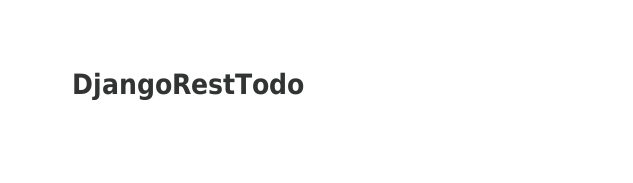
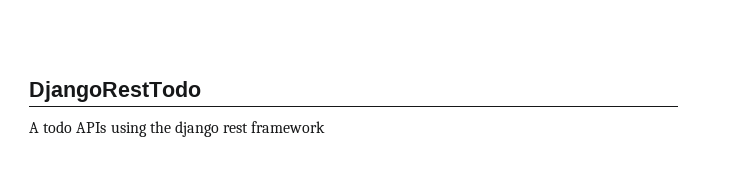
(304, 86) none -> [29,121,326,137] // A todo APIs using the django rest framework

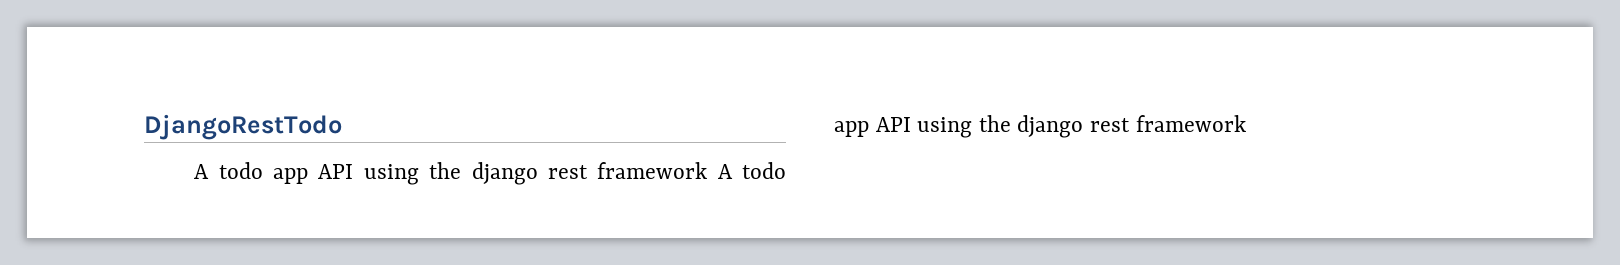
[76,121,326,137] APIs using the django rest framework -> [273,162,786,185] [834,115,1246,138] app API using the django rest framework A todo app API using the django rest framework

